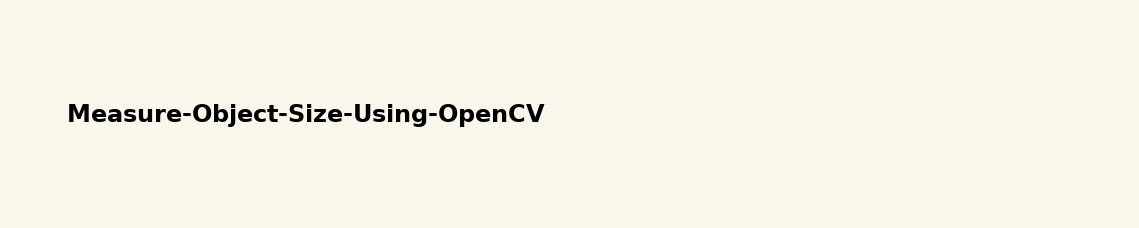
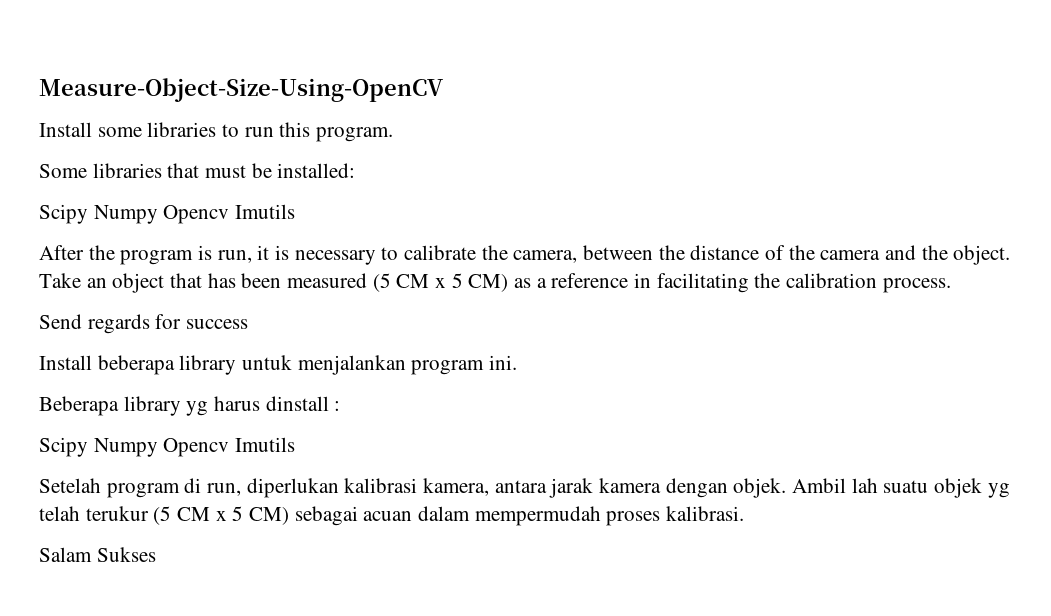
(545, 115) none -> [39,122,394,142] [39,163,356,178] [39,204,296,224] [39,245,1011,265] [39,273,951,293] [39,314,249,334] [39,355,518,375] [39,396,341,416] [39,437,296,457] [39,478,1010,498] [39,506,745,526] [39,547,156,562] // Install some libraries to run this program. // Some libraries that must be installed: // Scipy Numpy Opencv Imutils // After the program is run, it is necessary to calibrate the camera, between the distance of the camera and the object. Take an object that has been measured (5 CM x 5 CM) as a reference in facilitating the calibration process. // Send regards for success // Install beberapa library untuk menjalankan program ini. // Beberapa library yg harus dinstall : // Scipy Numpy Opencv Imutils // Setelah program di run, diperlukan kalibrasi kamera, antara jarak kamera dengan objek. Ambil lah suatu objek yg telah terukur (5 CM x 5 CM) sebagai acuan dalam mempermudah proses kalibrasi. // Salam Sukses

